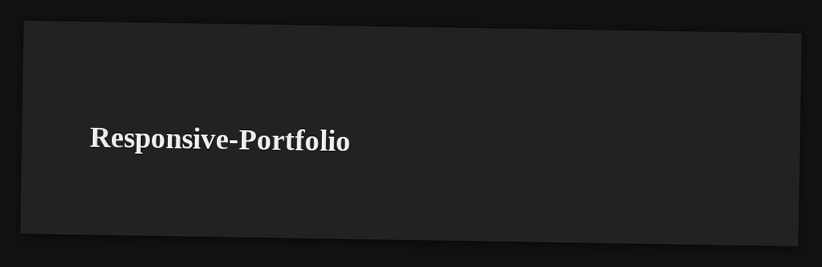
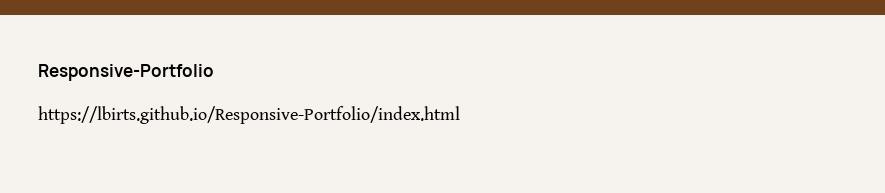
(352, 141) none -> [38,106,460,124] // https://lbirts.github.io/Responsive-Portfolio/index.html

